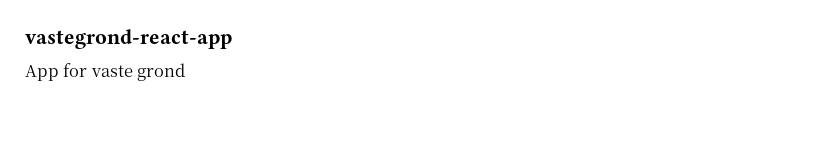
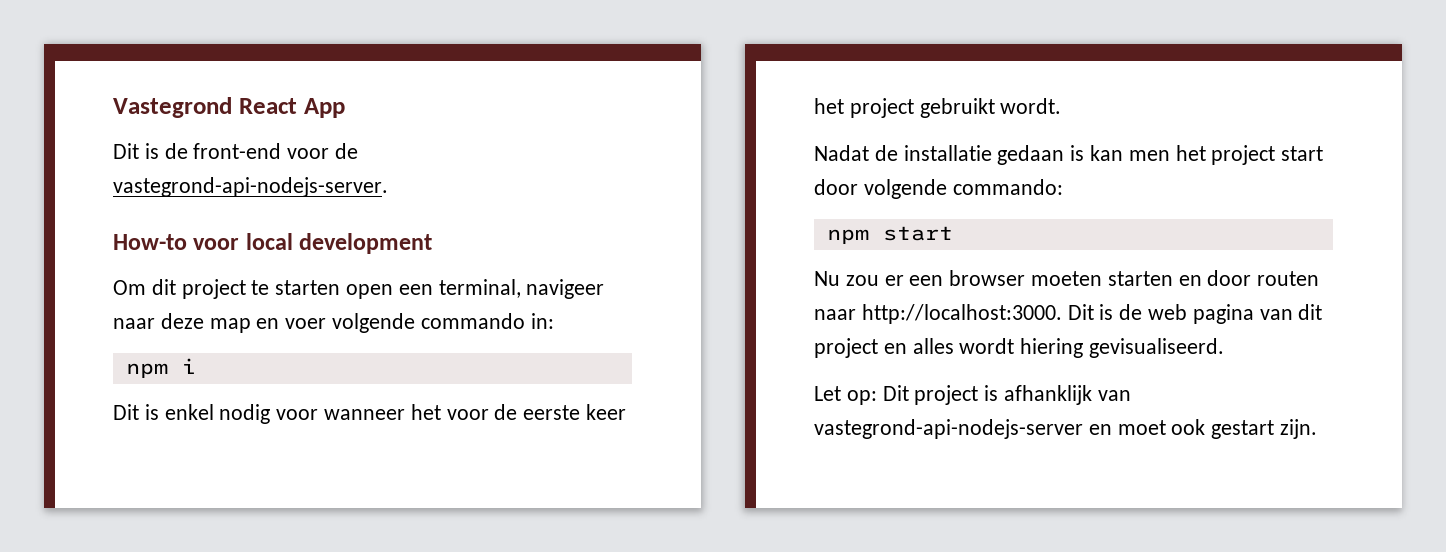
[25,29,232,49] [25,63,186,81] vastegrond-react-app // App for vaste grond -> [113,97,345,118] [113,143,359,159] [113,177,388,197] [113,233,433,254] [113,279,605,299] [113,313,554,333] [125,358,196,378] [113,404,627,424] [814,98,1062,118] [814,145,1324,165] [814,179,1063,199] [826,226,953,244] [814,270,1320,286] [814,304,1323,324] [814,338,1225,358] [814,385,1131,405] [814,419,1318,439] Vastegrond React App // Dit is de front-end voor de vastegrond-api-nodejs-server. // How-to voor local development // Om dit project te starten open een terminal, navigeer naar deze map en voer volgende commando in: // npm i // Dit is enkel nodig voor wanneer het voor de eerste keer het project gebruikt wordt. // Nadat de installatie gedaan is kan men het project start door volgende commando: // npm start // Nu zou er een browser moeten starten en door routen naar http://localhost:3000. Dit is de web pagina van dit project en alles wordt hiering gevisualiseerd. // Let op: Dit project is afhanklijk van vastegrond-api-nodejs-server en moet ook gestart zijn.

